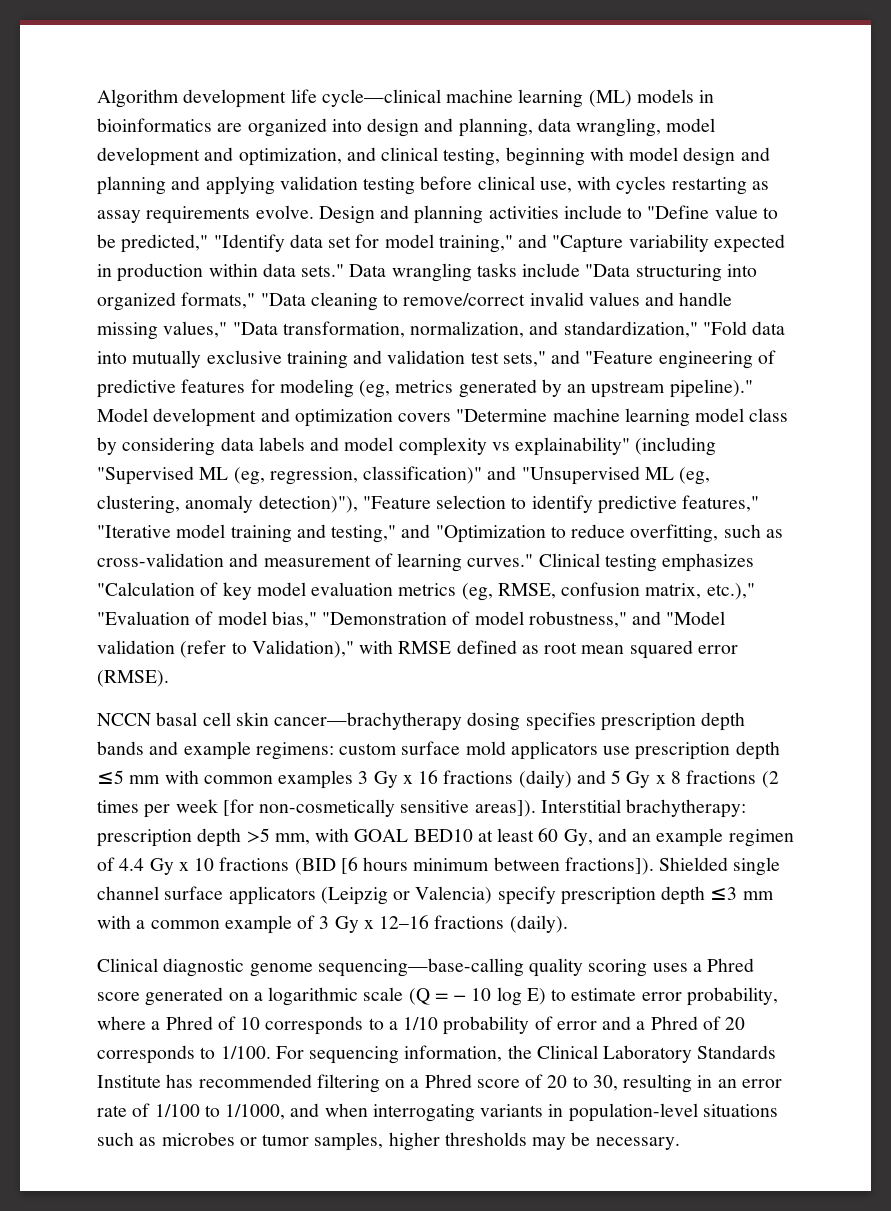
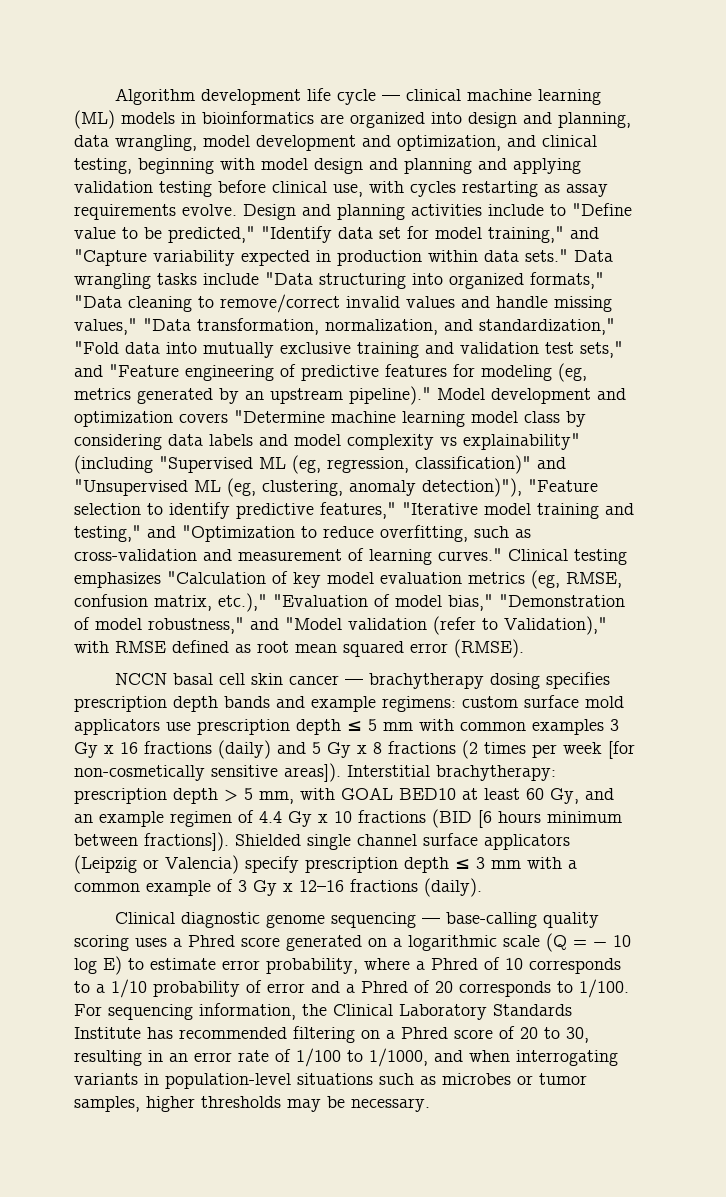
[321,89,441,107] cycle—clinical -> [337,89,462,105] cycle — clinical
[274,712,463,731] cancer—brachytherapy -> [289,673,485,689] cancer — brachytherapy
[97,770,124,784] ≤5 -> [347,719,377,731] ≤ 5
[246,828,270,843] >5 -> [224,788,253,802] > 5
[710,887,738,900] ≤3 -> [455,857,485,869] ≤ 3
[317,958,524,977] sequencing—base-calling -> [331,912,538,928] sequencing — base-calling

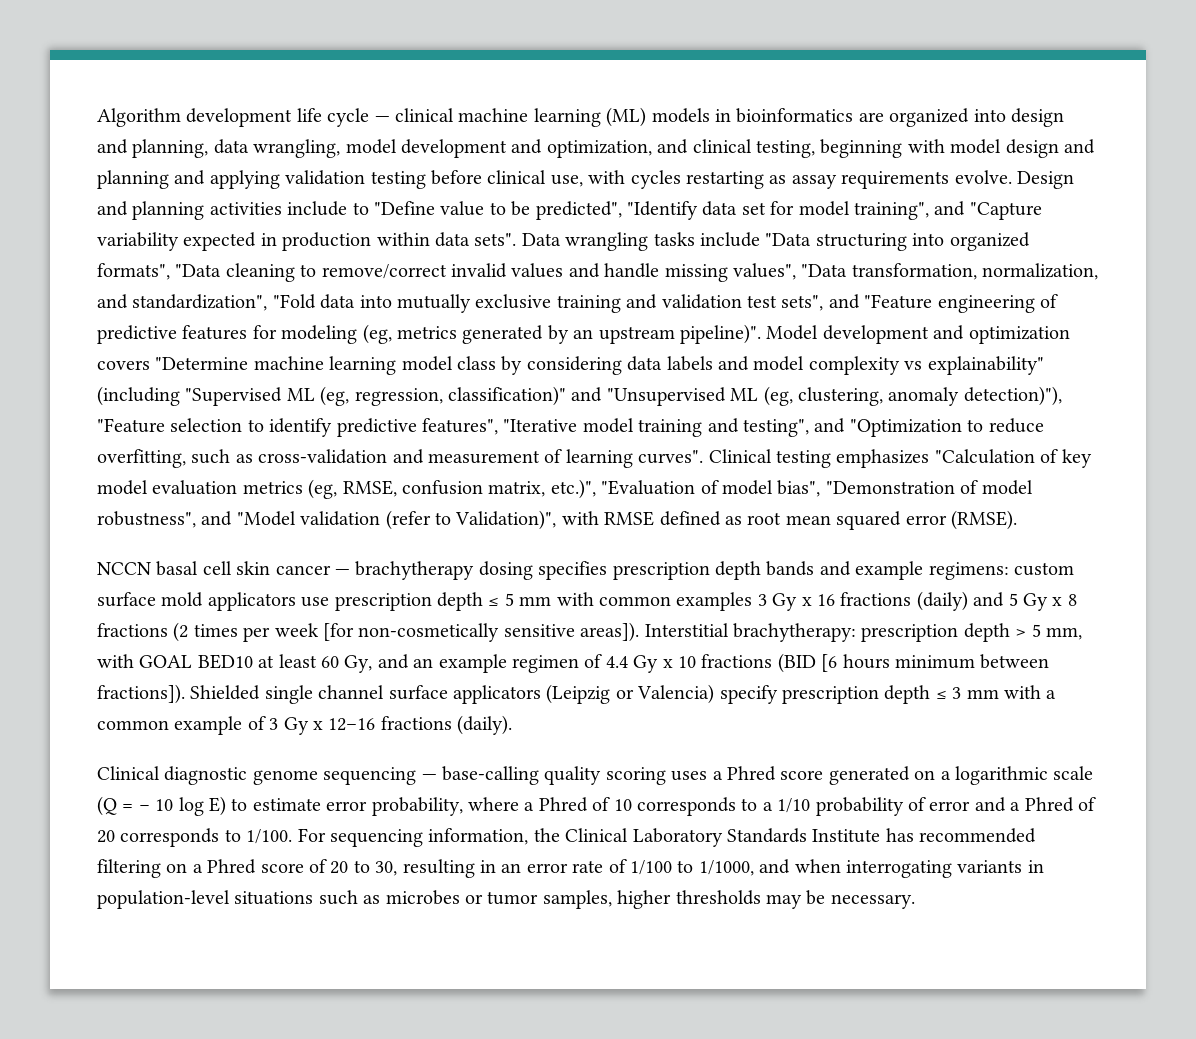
[168,226,255,243] predicted," -> [535,201,622,220] predicted",
[488,226,564,243] training," -> [853,202,929,220] training",
[525,249,568,262] sets." -> [474,233,517,246] sets".
[530,272,604,289] formats," -> [97,263,170,280] formats",
[74,318,137,335] values," -> [732,263,796,280] values",
[479,318,615,335] standardization," -> [132,294,268,311] standardization",
[580,341,623,358] sets," -> [781,295,824,311] sets",
[349,386,431,405] pipeline)." -> [679,324,761,344] pipeline)".
[320,502,396,519] features," -> [422,418,498,435] features",
[74,525,141,542] testing," -> [742,419,809,437] testing",
[438,548,502,561] curves." -> [638,450,704,464] curves".
[218,593,267,612] etc.)," -> [550,479,596,499] etc.)",
[448,594,493,611] bias," -> [777,480,821,497] bias",
[148,617,244,634] robustness," -> [97,511,196,528] robustness",
[504,616,607,635] Validation)," -> [455,510,557,530] Validation)",

